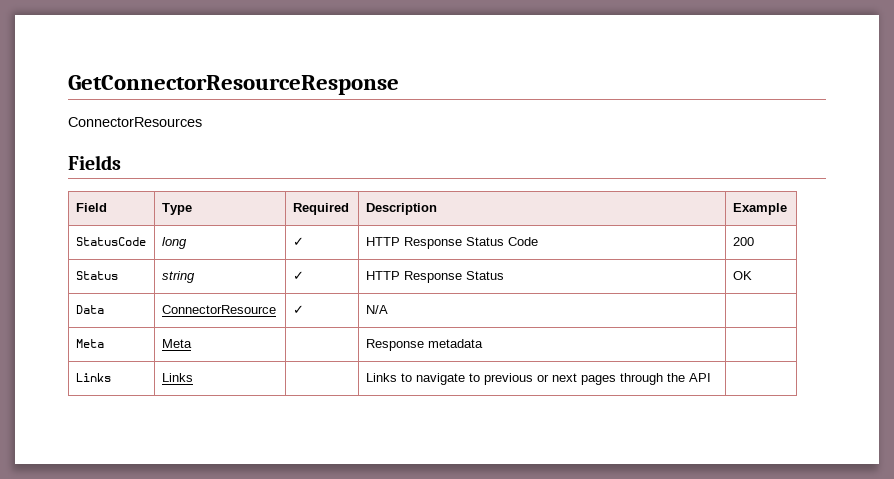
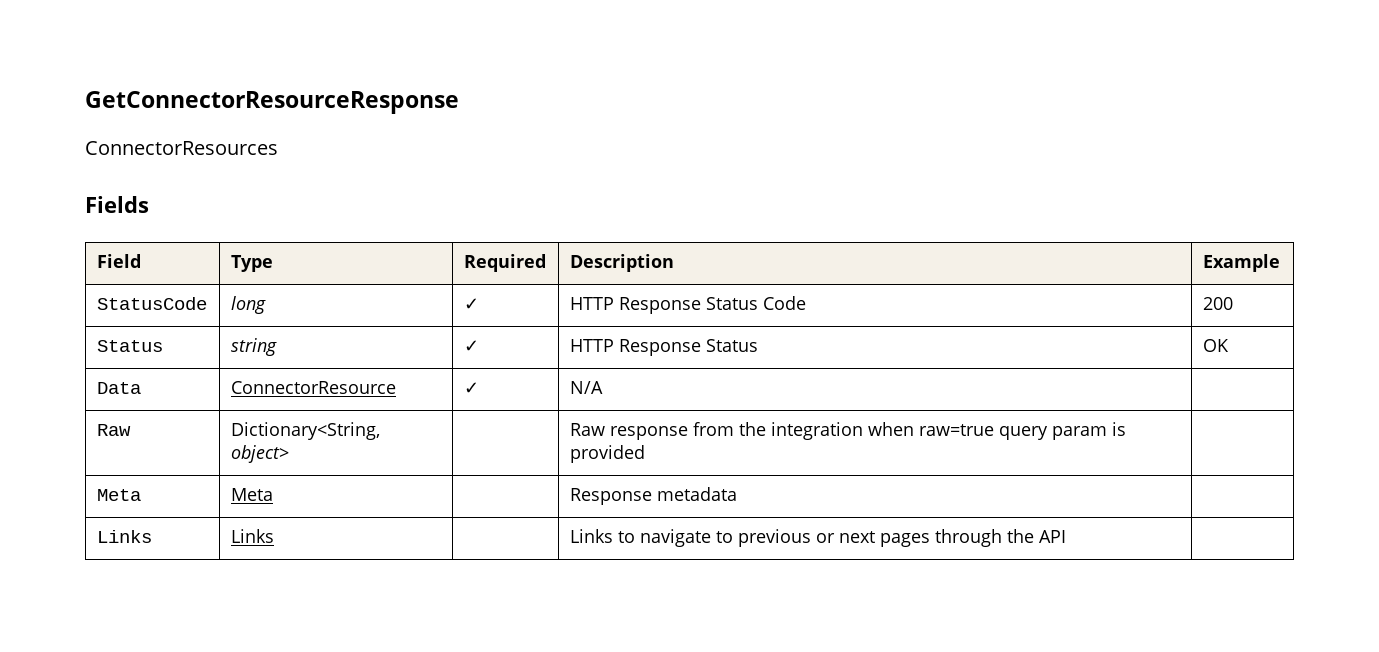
(388, 309) none -> [96,424,131,436] [230,422,380,440] [230,445,289,463] [569,422,1126,440] [569,445,645,463] // Raw | Dictionary<String, object> | | Raw response from the integration when raw=true query param is provided |

